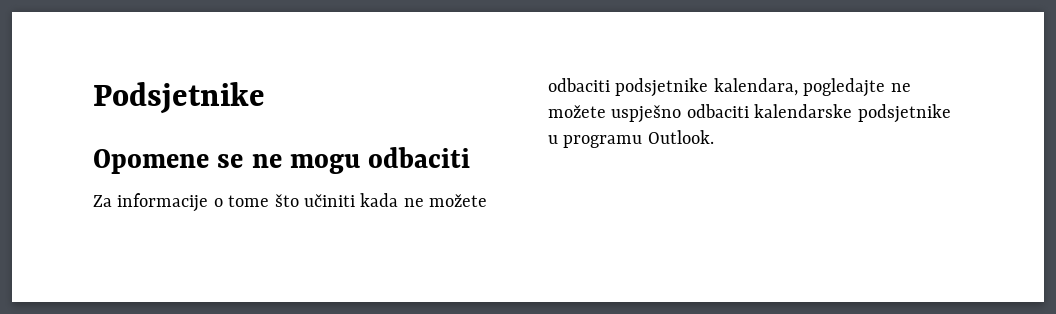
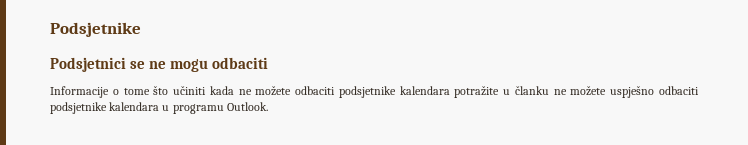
[93,149,209,174] Opomene -> [50,57,126,72] Podsjetnici
[93,193,209,212] Za informacije -> [50,86,109,98] Informacije
[713,78,886,97] kalendara, pogledajte -> [399,86,549,98] kalendara potražite u članku
[754,104,951,123] kalendarske podsjetnike -> [50,102,160,114] podsjetnike kalendara

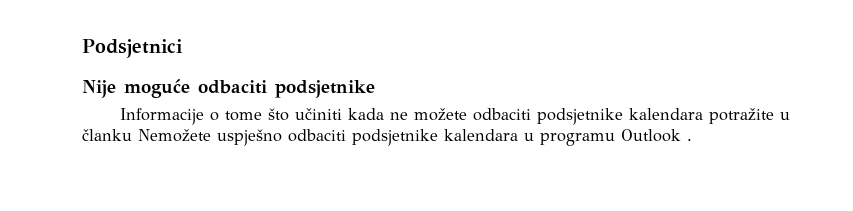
[50,22,141,37] [50,57,269,72] Podsjetnike // Podsjetnici se ne mogu odbaciti -> [82,39,183,58] [82,79,375,98] Podsjetnici // Nije moguće odbaciti podsjetnike
[553,86,607,96] ne možete -> [138,129,211,142] Nemožete
[226,102,268,111] Outlook. -> [621,129,692,142] Outlook .

